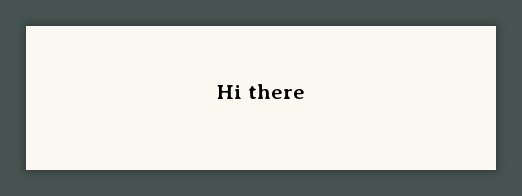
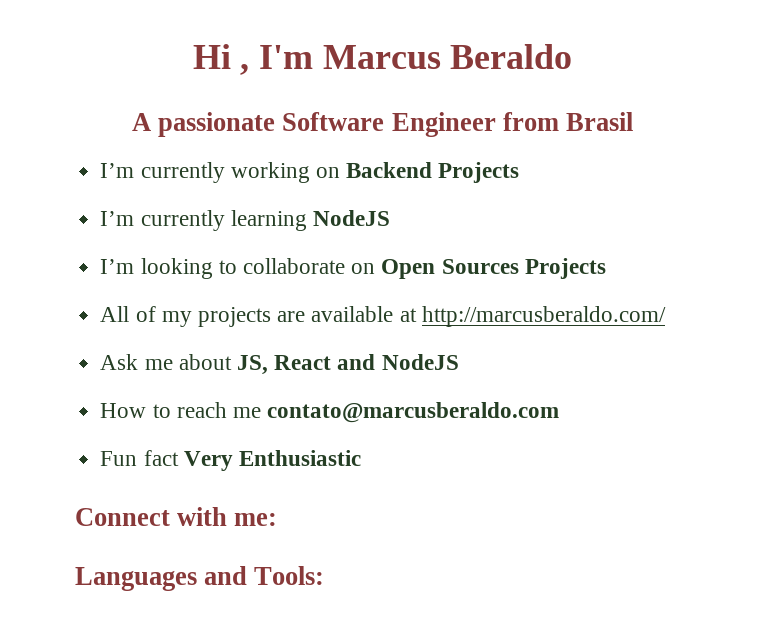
[247,84,305,99] there -> [240,44,573,75] [132,112,633,137] [100,162,520,183] [100,210,390,231] [100,258,606,279] [100,306,666,327] [100,354,459,375] [100,402,560,423] [100,450,361,471] [75,507,278,526] [75,566,325,591] , I'm Marcus Beraldo // A passionate Software Engineer from Brasil // I’m currently working on Backend Projects // I’m currently learning NodeJS // I’m looking to collaborate on Open Sources Projects // All of my projects are available at http://marcusberaldo.com/ // Ask me about JS, React and NodeJS // How to reach me contato@marcusberaldo.com // Fun fact Very Enthusiastic // Connect with me: // Languages and Tools:

